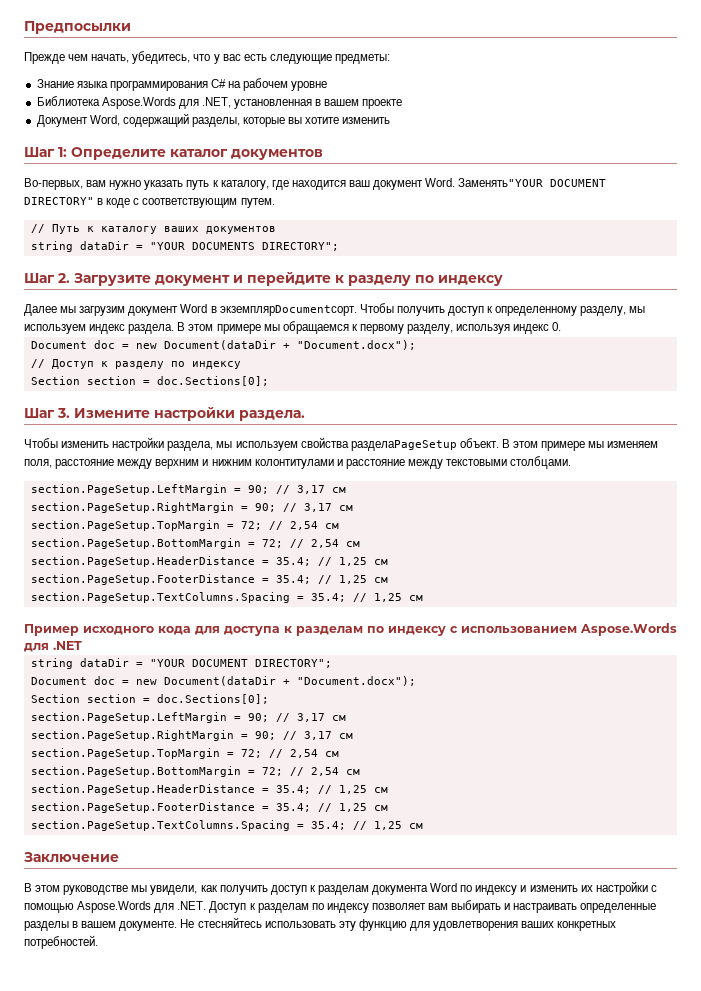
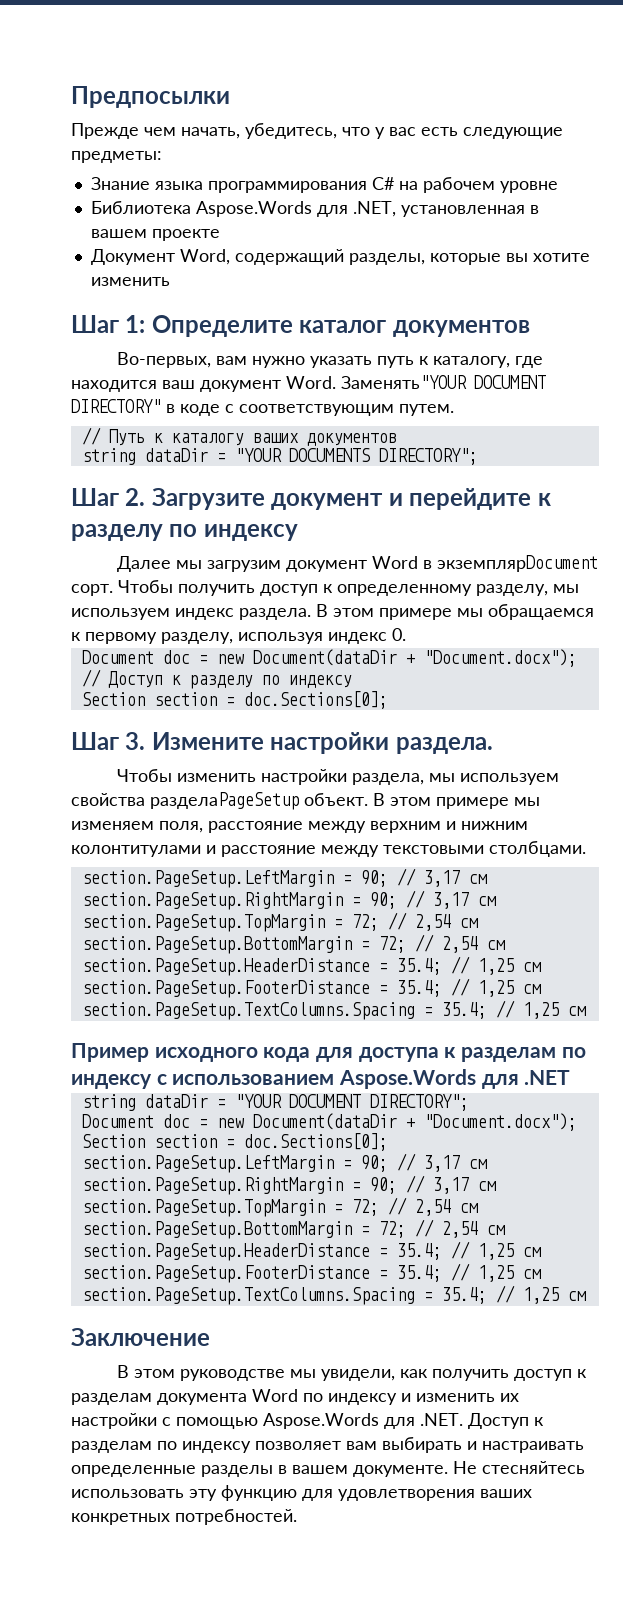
[219,305,357,316] экземплярDocumentсорт. -> [437,555,599,572] [71,584,113,596] экземплярDocument сорт.

